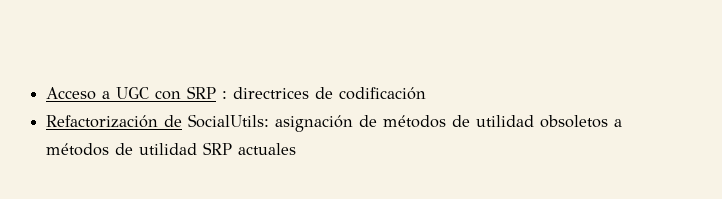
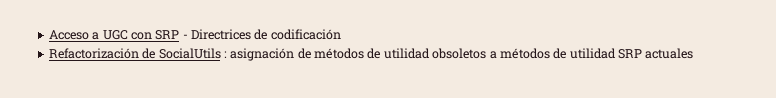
[222,87,310,99] : directrices -> [182,29,251,40] - Directrices
[188,114,270,128] SocialUtils: -> [158,48,227,59] SocialUtils :

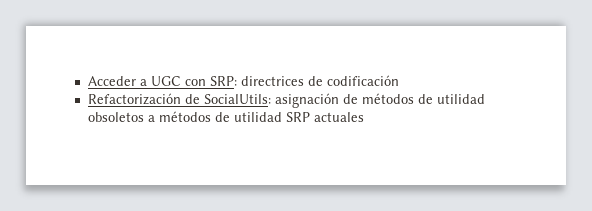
[48,30,89,40] Acceso -> [87,76,136,86] Acceder
[155,29,251,40] SRP - Directrices -> [209,76,304,86] SRP: directrices
[158,48,227,59] SocialUtils : -> [203,94,271,104] SocialUtils:

